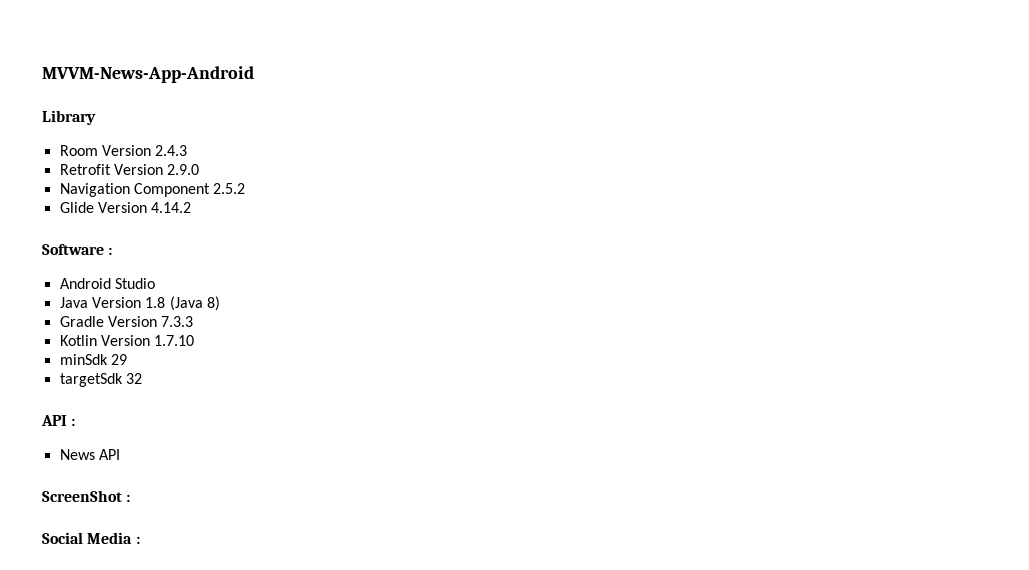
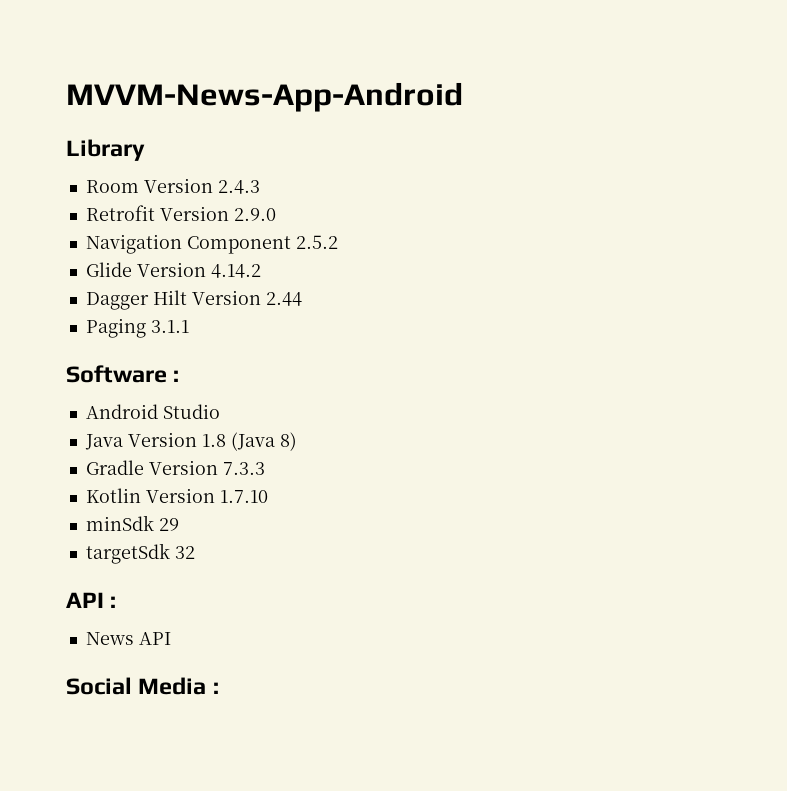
(192, 207) none -> [85,290,302,310] [85,318,189,338] // Dagger Hilt Version 2.44 // Paging 3.1.1
[42,490,131,502] // ScreenShot : -> (171, 638) none

